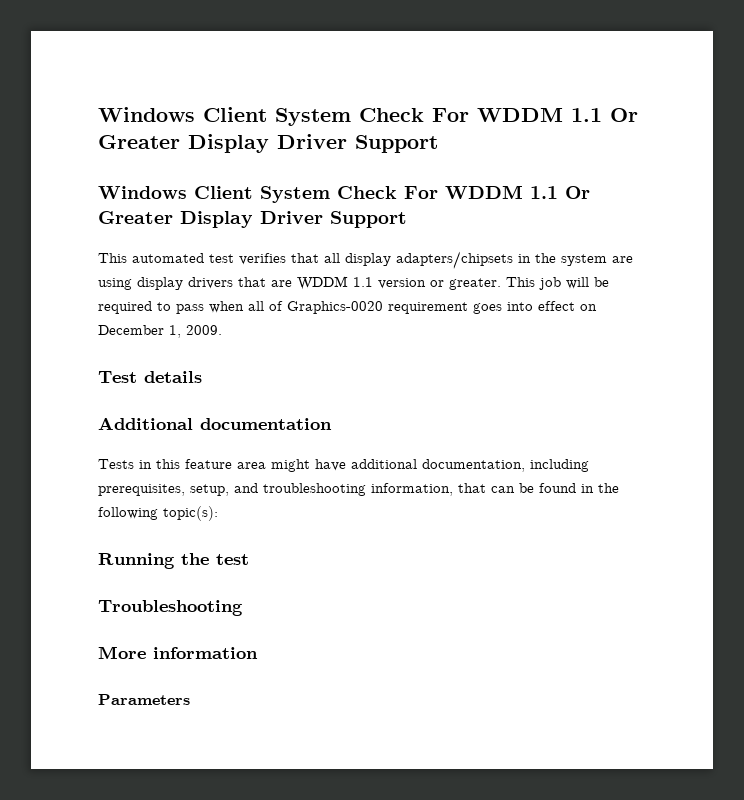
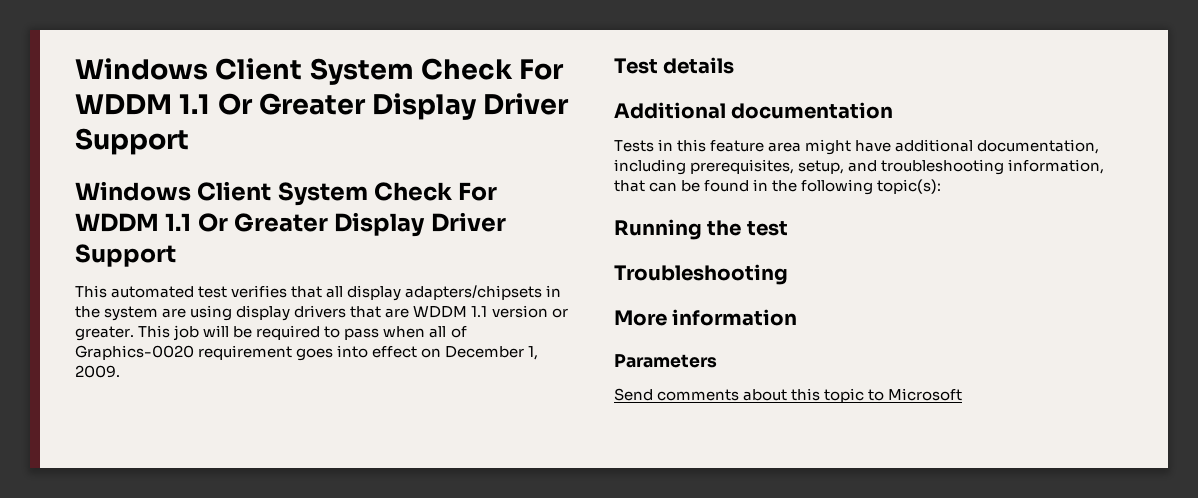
(190, 699) none -> [614,388,963,403] // Send comments about this topic to Microsoft

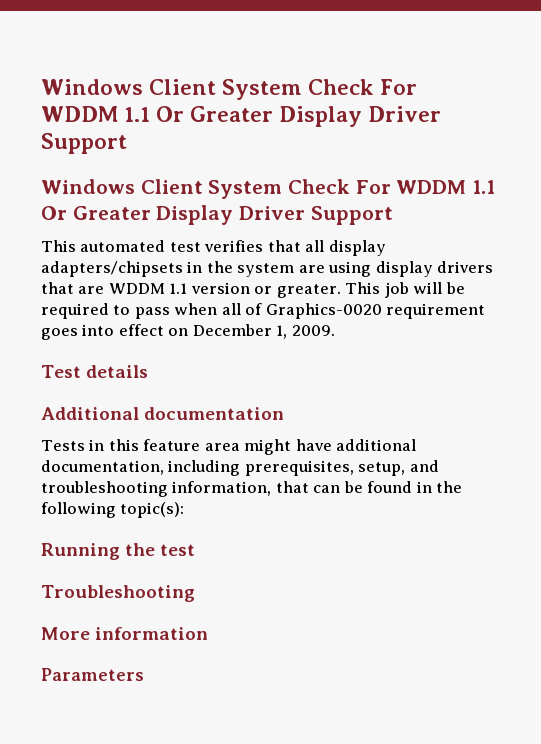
[614,388,963,403] // Send comments about this topic to Microsoft -> (144, 674) none

